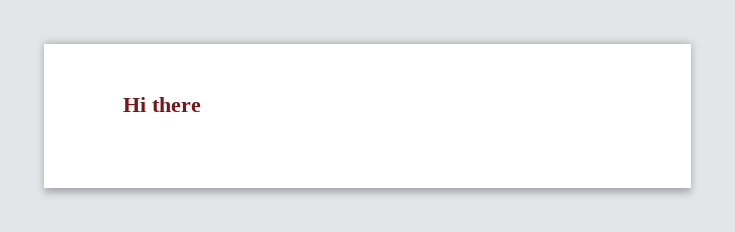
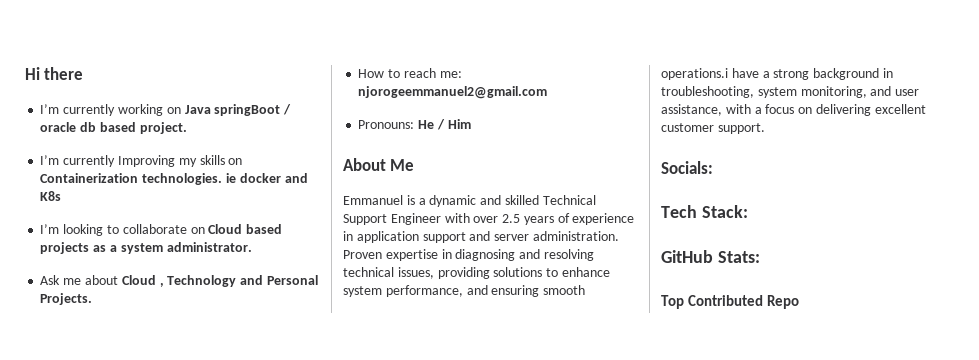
(201, 104) none -> [40,104,292,116] [40,122,187,134] [40,155,243,167] [40,173,308,185] [40,191,62,201] [40,224,283,236] [40,242,252,254] [40,275,318,287] [40,293,93,305] [358,68,462,78] [358,86,548,99] [358,119,471,130] [343,158,415,171] [343,195,596,207] [343,213,635,225] [343,231,619,243] [343,249,594,261] [343,267,610,279] [343,285,586,297] [661,68,893,80] [661,86,920,98] [661,104,926,116] [661,123,765,134] [661,161,713,174] [661,205,748,218] [661,250,760,263] [661,295,800,309] // I’m currently working on Java springBoot / oracle db based project. // I’m currently Improving my skills on Containerization technologies. ie docker and K8s // I’m looking to collaborate on Cloud based projects as a system administrator. // Ask me about Cloud , Technology and Personal Projects. // How to reach me: njorogeemmanuel2@gmail.com // Pronouns: He / Him // About Me // Emmanuel is a dynamic and skilled Technical Support Engineer with over 2.5 years of experience in application support and server administration. Proven expertise in diagnosing and resolving technical issues, providing solutions to enhance system performance, and ensuring smooth operations.i have a strong background in troubleshooting, system monitoring, and user assistance, with a focus on delivering excellent customer support. // Socials: // Tech Stack: // GitHub Stats: // Top Contributed Repo

